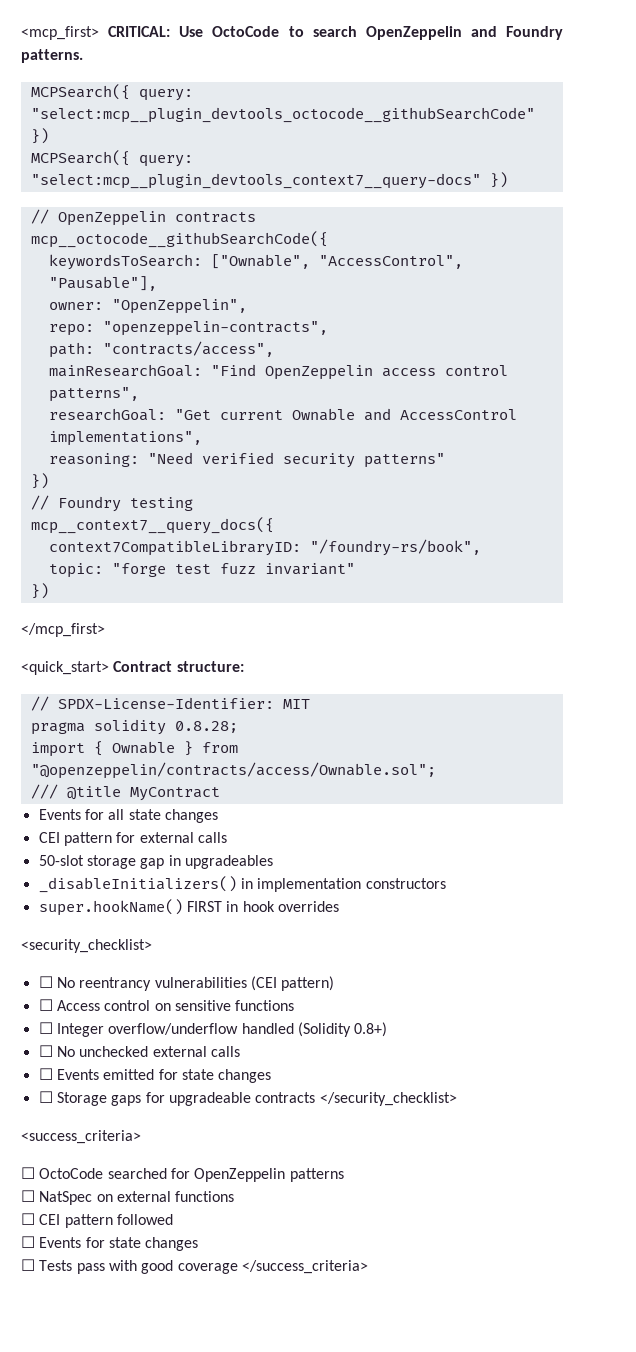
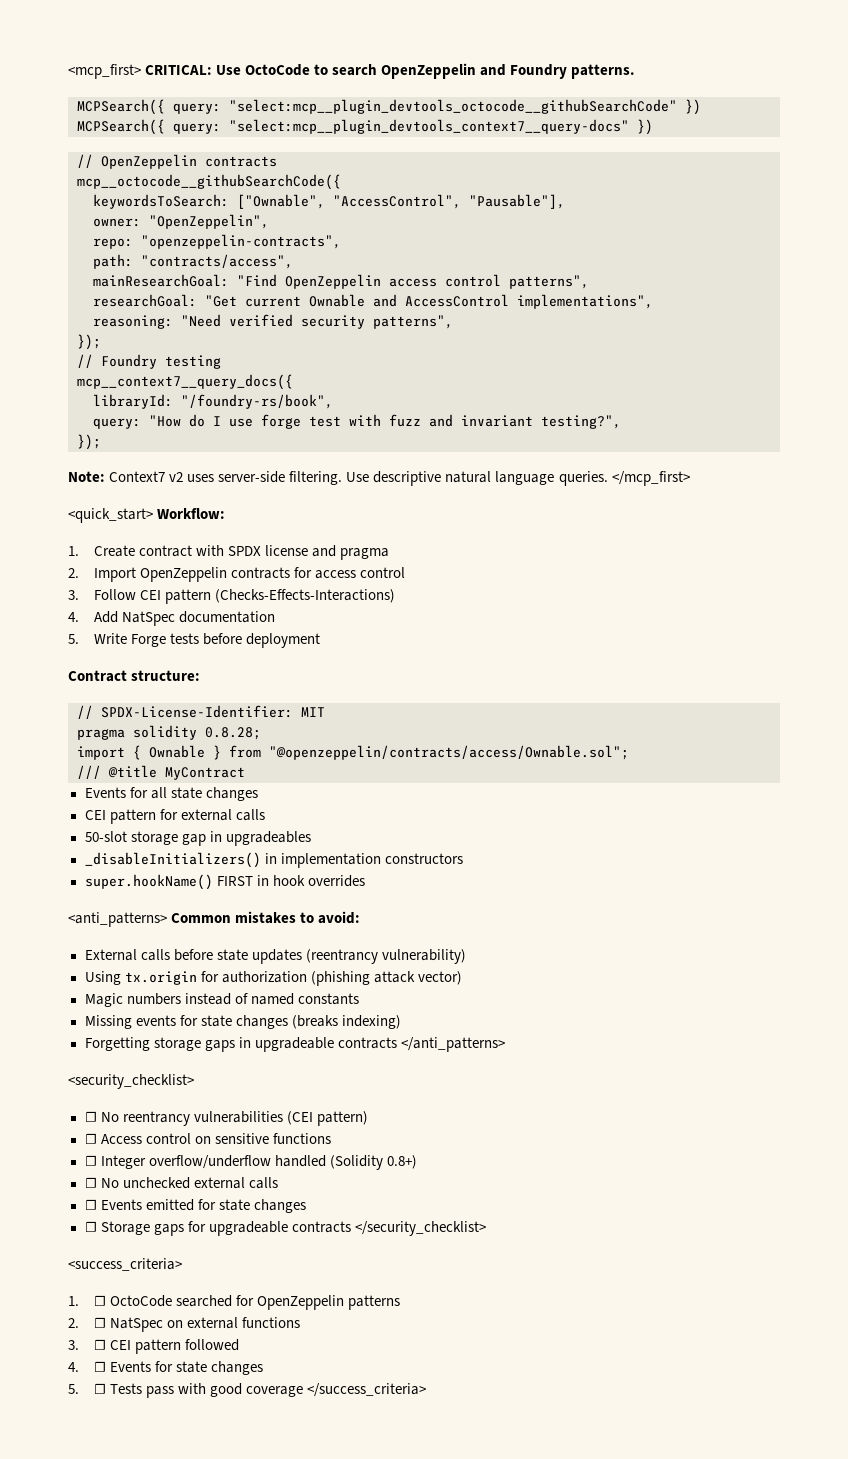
[363,453,445,468] [30,473,49,489] patterns" // }) -> [373,315,453,329] [77,334,101,350] patterns", // });
[48,540,301,556] context7CompatibleLibraryID: -> [93,394,173,409] libraryId:
[48,563,355,578] [30,583,49,599] [21,623,105,637] [21,661,109,675] topic: "forge test fuzz invariant" // }) // </mcp_first> // <quick_start> -> [93,414,621,429] [77,434,101,450] [68,471,690,486] [68,508,226,523] [68,545,390,560] [68,567,406,582] [68,589,396,604] [68,611,276,626] [68,633,321,648] query: "How do I use forge test with fuzz and invariant testing?", // }); // Note: Context7 v2 uses server-side filtering. Use descriptive natural language queries. </mcp_first> // <quick_start> Workflow: // 1. Create contract with SPDX license and pragma // 2. Import OpenZeppelin contracts for access control // 3. Follow CEI pattern (Checks-Effects-Interactions) // 4. Add NatSpec documentation // 5. Write Forge tests before deployment //
(339, 906) none -> [68,911,361,927] [84,949,466,964] [84,971,462,986] [84,993,359,1007] [84,1015,401,1029] [84,1037,505,1052] // <anti_patterns> Common mistakes to avoid: // External calls before state updates (reentrancy vulnerability) // Using tx.origin for authorization (phishing attack vector) // Magic numbers instead of named constants // Missing events for state changes (breaks indexing) // Forgetting storage gaps in upgradeable contracts </anti_patterns>
(141, 1137) none -> [68,1296,79,1306] 1.
(344, 1175) none -> [68,1318,79,1328] 2.
(235, 1196) none -> [68,1340,79,1350] 3.
(173, 1219) none -> [68,1362,79,1372] 4.
(199, 1244) none -> [68,1384,79,1394] 5.

